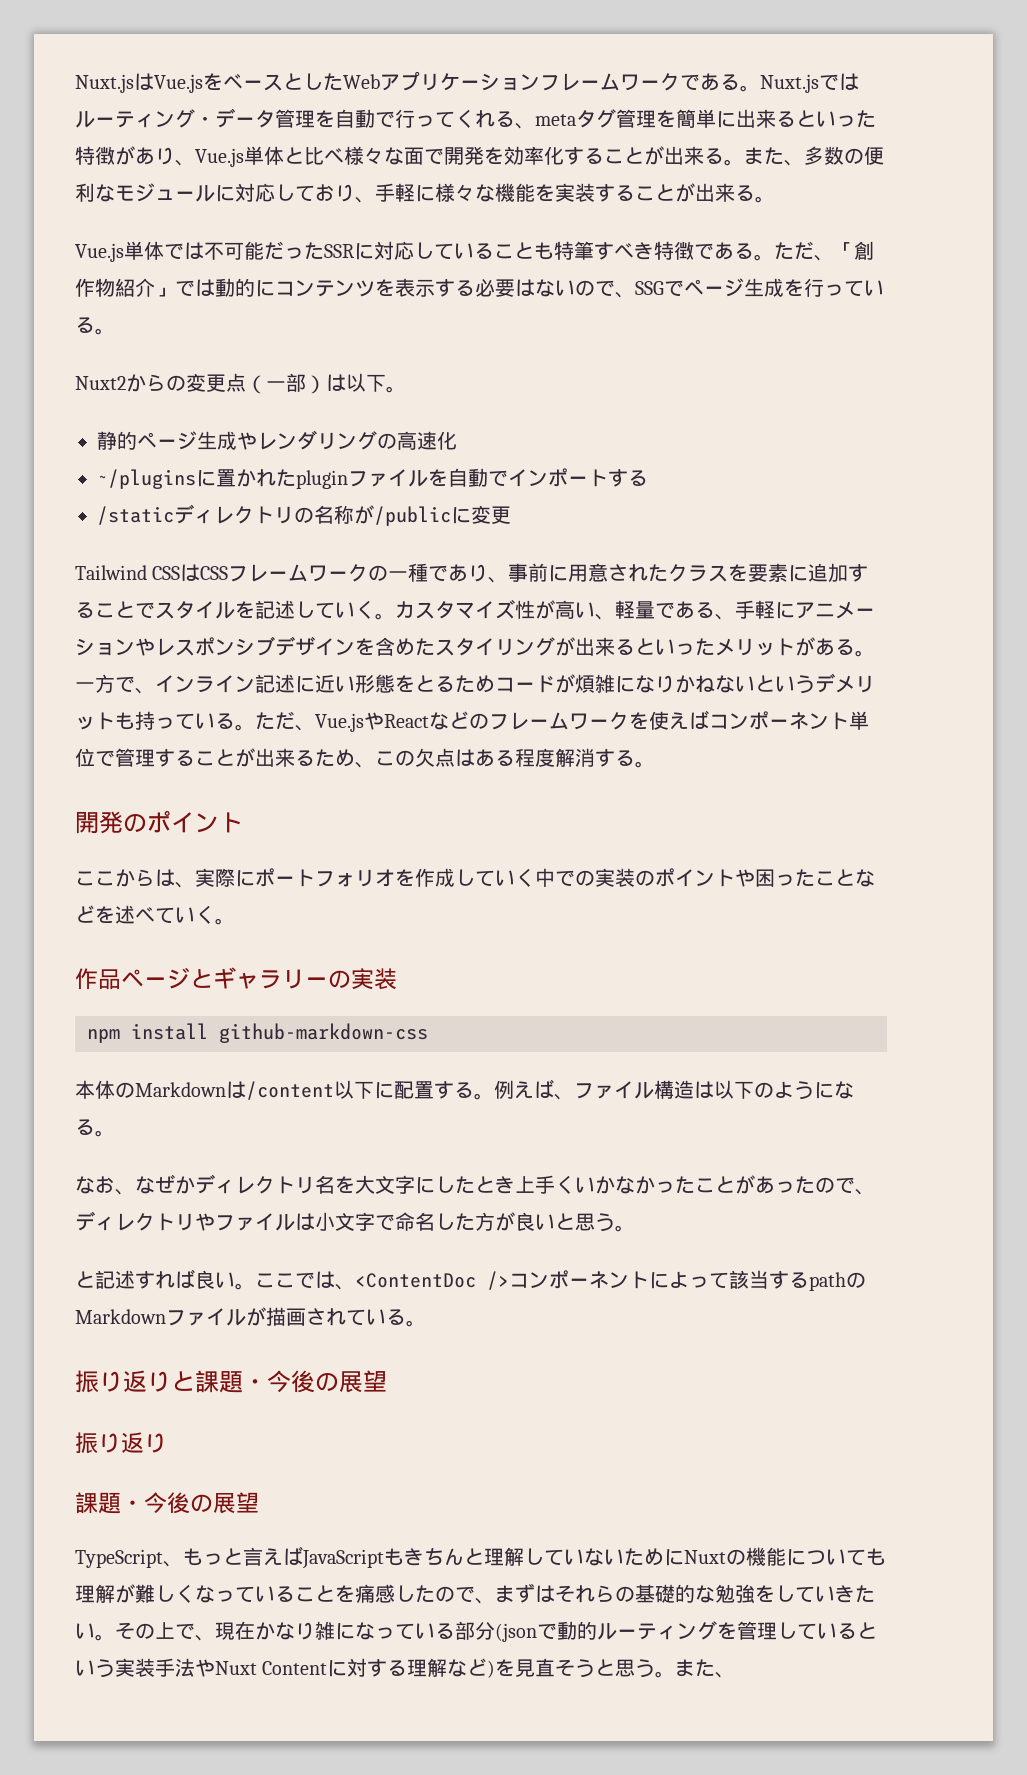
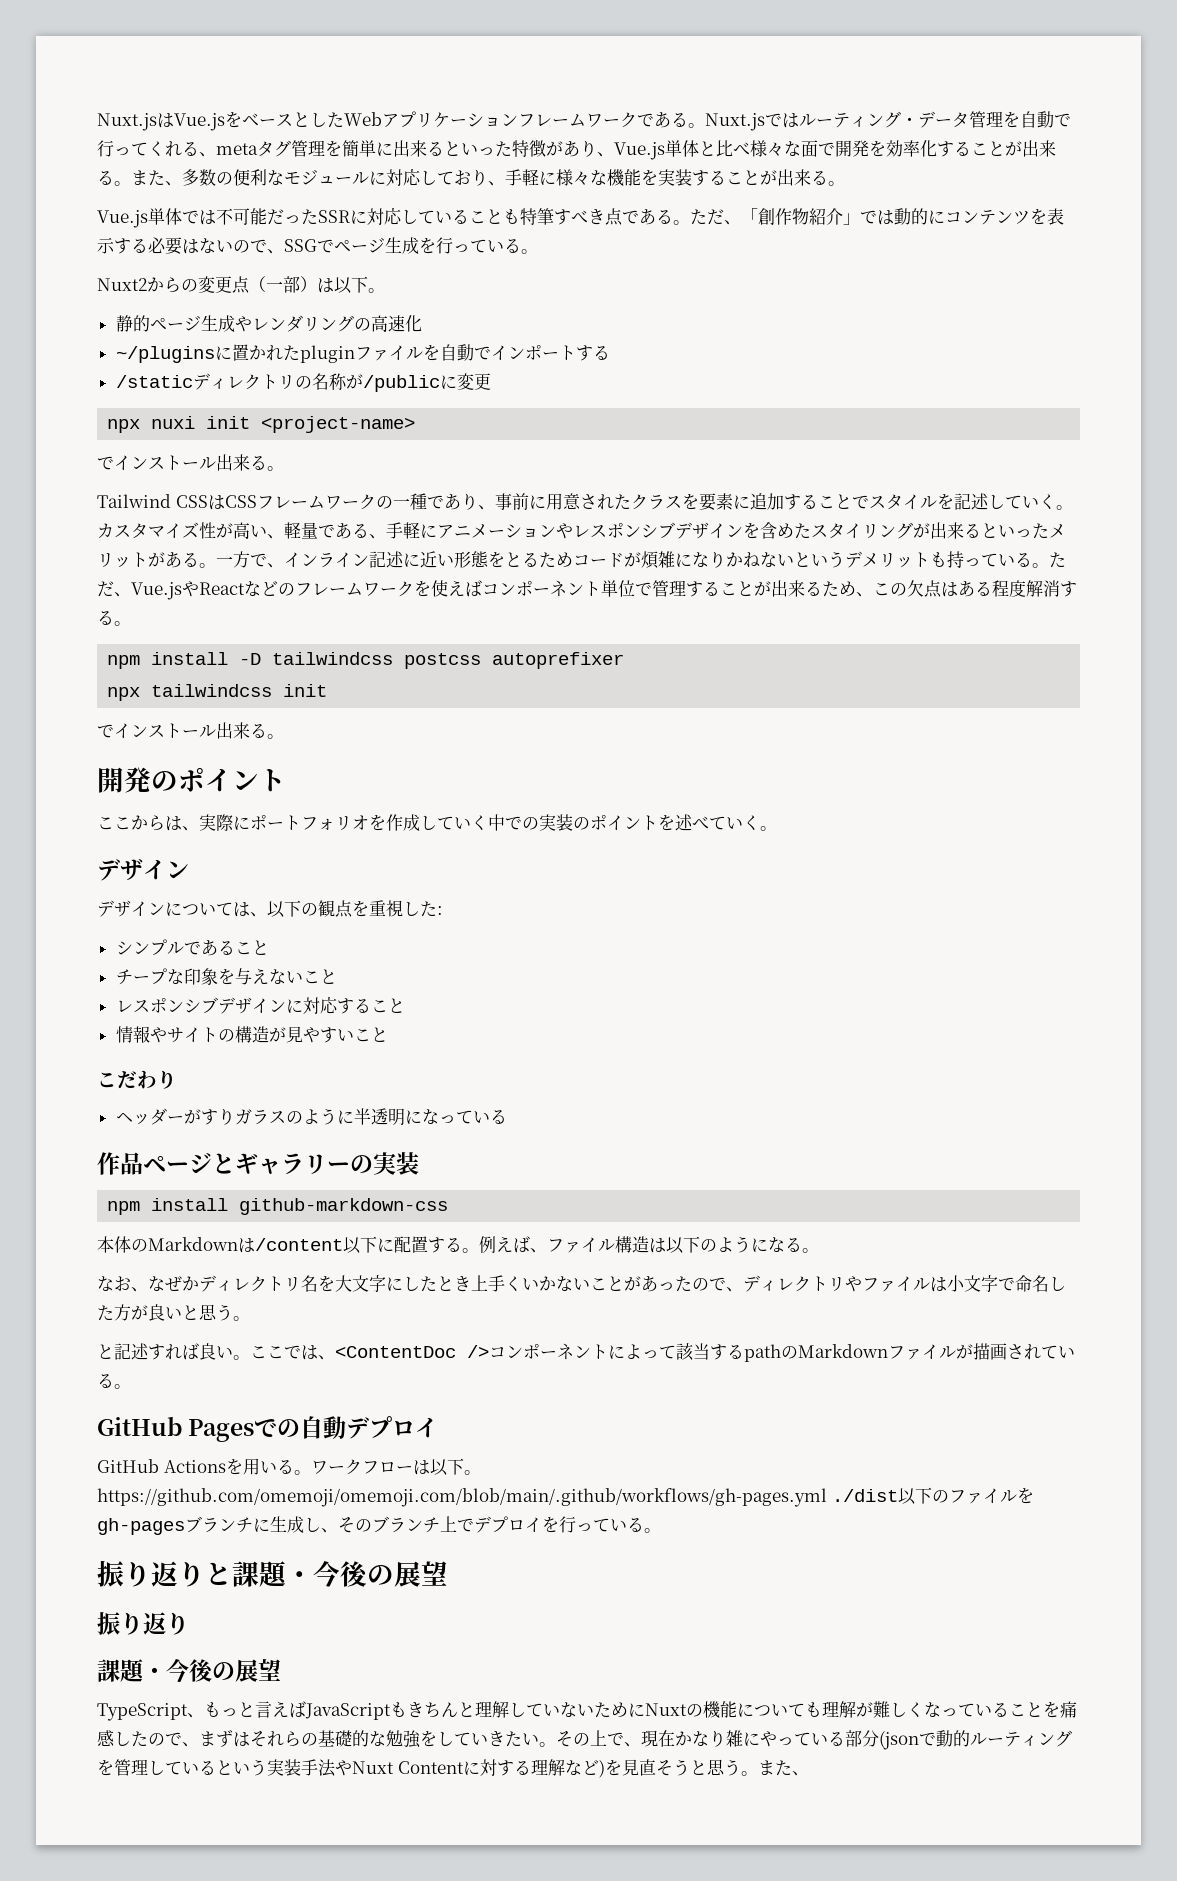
[654,241,694,260] 特徴 -> [605,208,623,226] 点
(511, 515) none -> [107,416,416,433] [97,454,284,471] // npx nuxi init <project-name> // でインストール出来る。
(655, 764) none -> [107,652,625,669] [107,684,328,701] [97,722,284,739] // npm install -D tailwindcss postcss autoprefixer // npx tailwindcss init // でインストール出来る。
[735,869,875,887] [75,905,95,923] や困ったことなど -> (658, 823) none
(235, 921) none -> [97,859,189,881] [97,900,443,918] [115,939,269,956] [115,968,337,985] [115,997,405,1014] [115,1026,388,1043] [97,1070,177,1089] [115,1108,507,1126] // デザイン // デザインについては、以下の観点を重視した: // シンプルであること // チープな印象を与えないこと // レスポンシブデザインに対応すること // 情報やサイトの構造が見やすいこと // こだわり // ヘッダーがすりガラスのように半透明になっている
[635,1176,695,1194] かった -> [573,1278,590,1290] い
(426, 1323) none -> [97,1416,439,1442] [97,1458,481,1476] [97,1487,1034,1507] [97,1516,661,1535] // GitHub Pagesでの自動デプロイ // GitHub Actionsを用いる。ワークフローは以下。https://github.com/omemoji/omemoji.com/blob/main/.github/workflows/gh-pages.yml ./dist以下のファイルをgh-pagesブランチに生成し、そのブランチ上でデプロイを行っている。
[355,1622,375,1640] な -> [760,1731,777,1747] や

